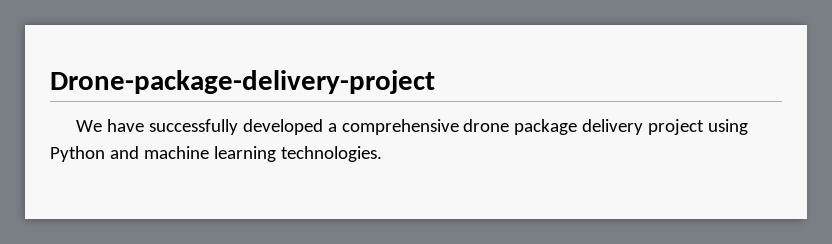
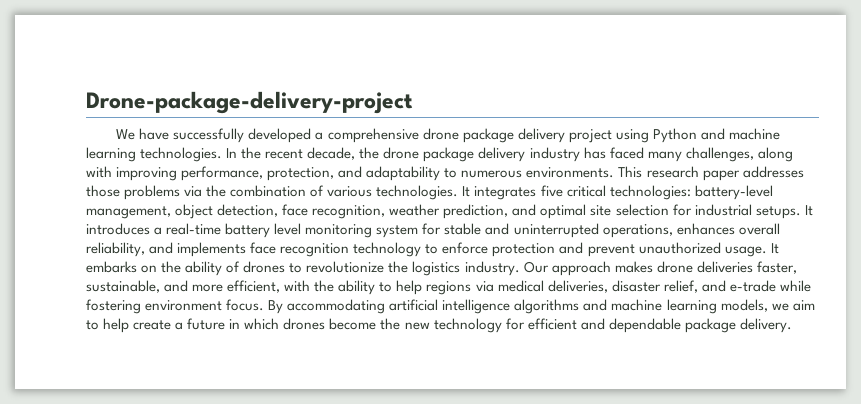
(382, 154) none -> [226,147,793,162] [86,166,804,181] [86,185,773,200] [86,204,813,219] [86,223,780,238] [86,242,779,257] [86,261,797,276] [86,280,811,295] [86,299,815,314] [86,318,792,333] In the recent decade, the drone package delivery industry has faced many challenges, along with improving performance, protection, and adaptability to numerous environments. This research paper addresses those problems via the combination of various technologies. It integrates five critical technologies: battery-level management, object detection, face recognition, weather prediction, and optimal site selection for industrial setups. It introduces a real-time battery level monitoring system for stable and uninterrupted operations, enhances overall reliability, and implements face recognition technology to enforce protection and prevent unauthorized usage. It embarks on the ability of drones to revolutionize the logistics industry. Our approach makes drone deliveries faster, sustainable, and more efficient, with the ability to help regions via medical deliveries, disaster relief, and e-trade while fostering environment focus. By accommodating artificial intelligence algorithms and machine learning models, we aim to help create a future in which drones become the new technology for efficient and dependable package delivery.

